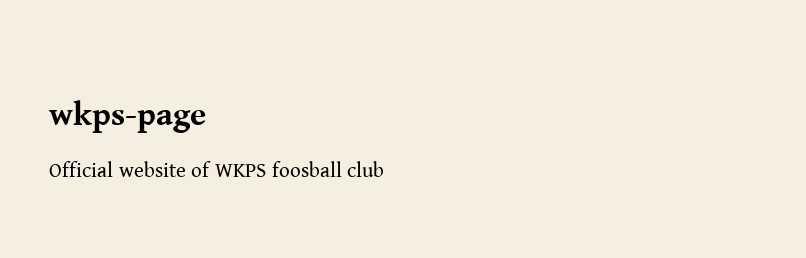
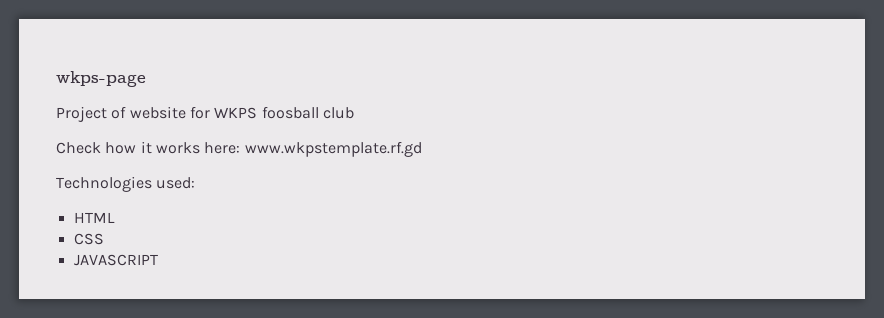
[49,161,212,177] Official website of -> [56,106,210,122] Project of website for
(385, 169) none -> [56,141,422,157] [56,176,196,192] [73,212,115,223] [73,233,104,245] [73,254,158,266] // Check how it works here: www.wkpstemplate.rf.gd // Technologies used: // HTML // CSS // JAVASCRIPT

